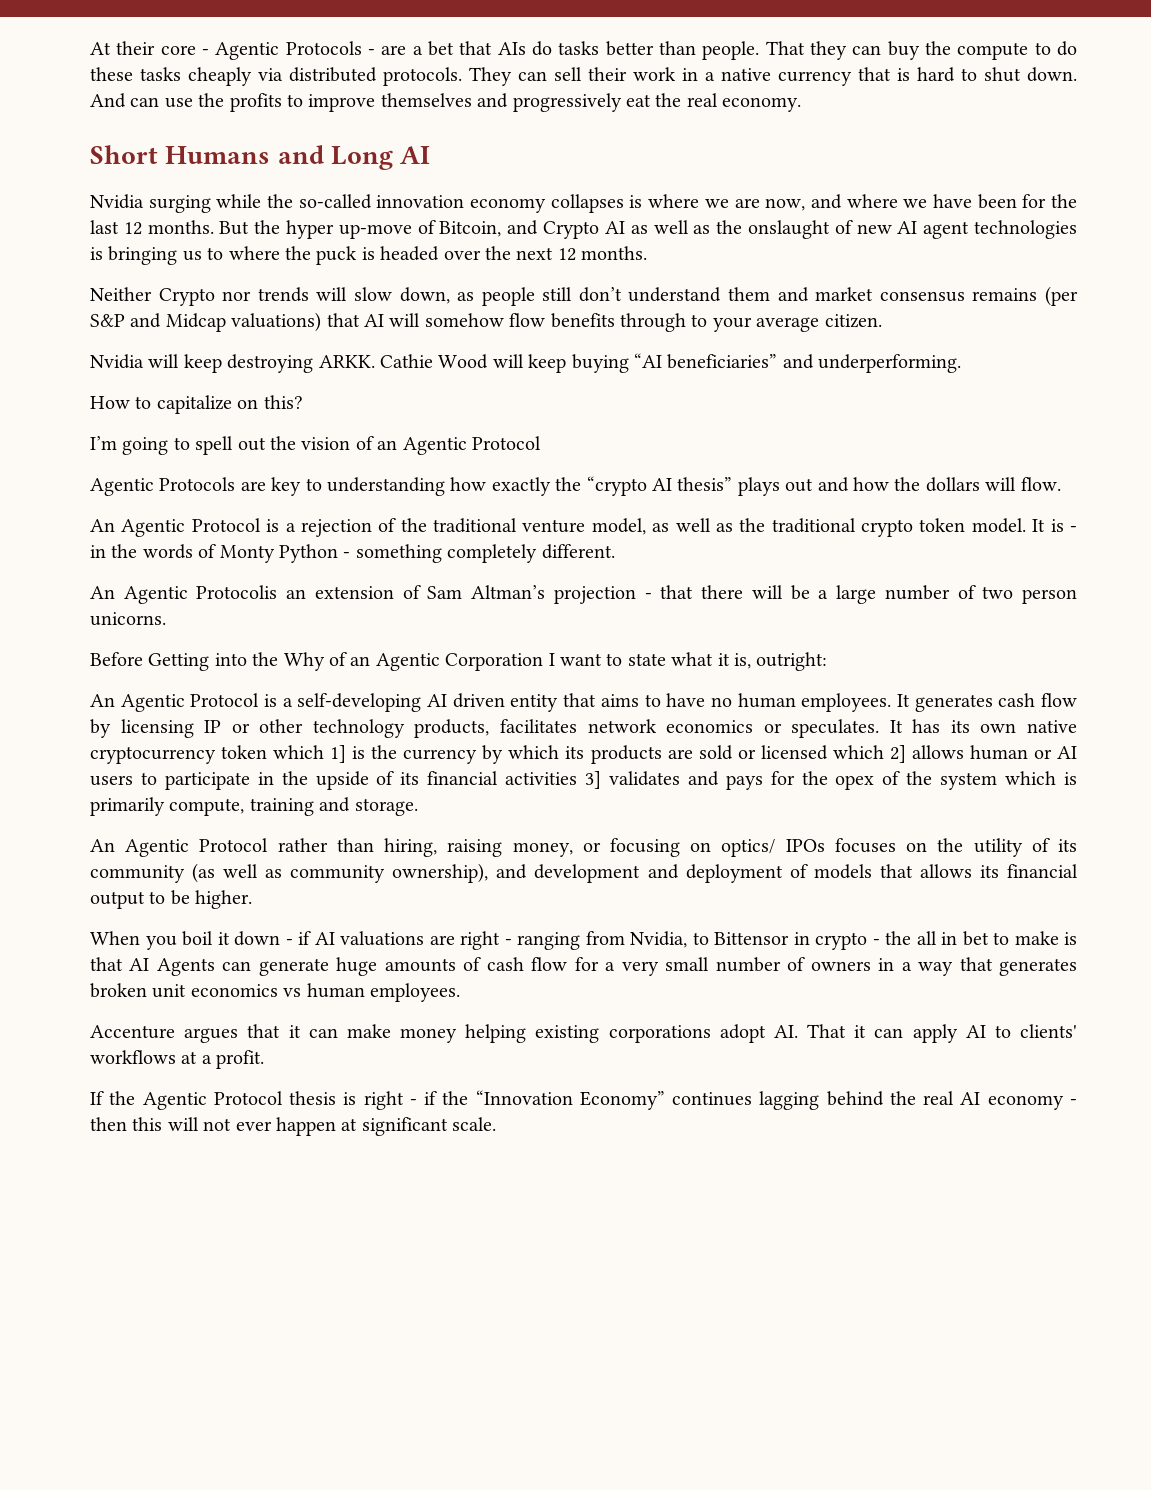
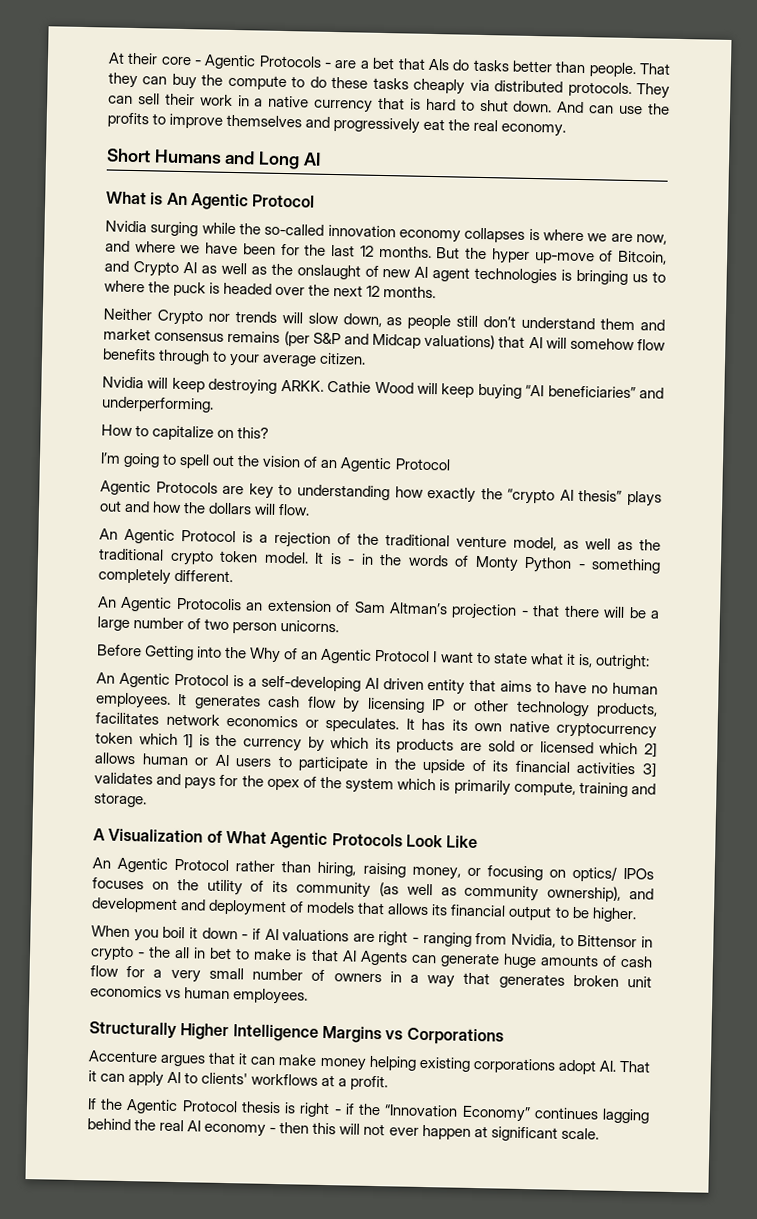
(431, 155) none -> [106,191,316,211] // What is An Agentic Protocol
[445,653,544,671] Corporation -> [374,649,431,663] Protocol
(418, 807) none -> [93,828,479,850] // A Visualization of What Agentic Protocols Look Like
(460, 992) none -> [89,1021,504,1046] // Structurally Higher Intelligence Margins vs Corporations

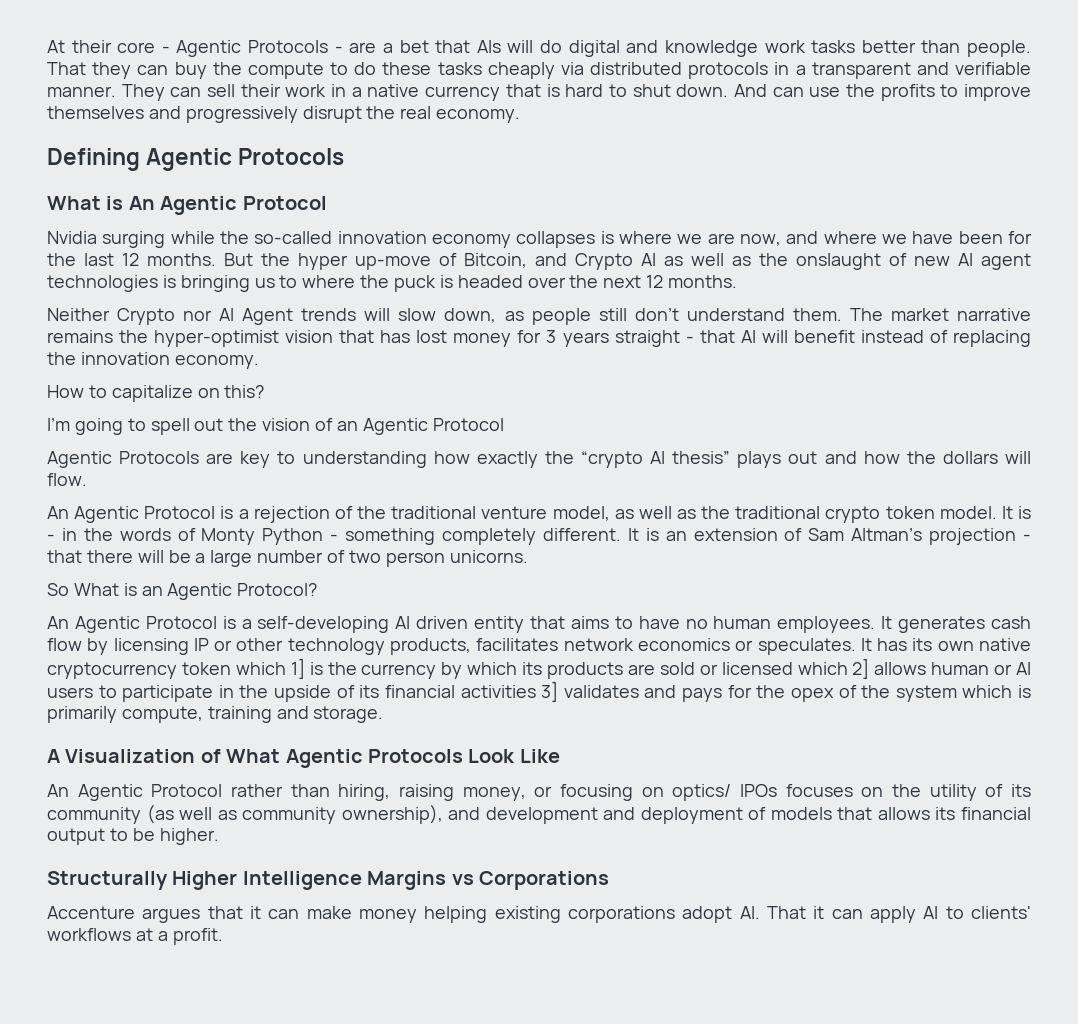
[452,59,471,71] do -> [507,40,806,57] will do digital and knowledge work
[567,81,632,97] protocols. -> [688,62,1031,79] [47,86,116,97] protocols in a transparent and verifiable manner.
[423,118,446,131] eat -> [302,106,362,123] disrupt
[106,148,321,170] Short Humans and Long AI -> [47,148,345,171] Defining Agentic Protocols
(230, 317) none -> [219,308,294,325] AI Agent
[600,318,665,331] [103,328,666,351] [102,348,367,367] [102,376,665,400] [101,396,214,413] them and market consensus remains (per S&P and Midcap valuations) that AI will somehow flow benefits through to your average citizen. // Nvidia will keep destroying ARKK. Cathie Wood will keep buying “AI beneficiaries” and underperforming. -> [792,308,1031,321] [47,330,1031,347] [47,352,259,369] them. The market narrative remains the hyper-optimist vision that has lost money for 3 years straight - that AI will benefit instead of replacing the innovation economy.
[97,596,242,612] // An Agentic Protocolis -> [627,528,659,541] It is
[97,644,650,670] Before Getting into the Why of an Agentic Protocol I want to state what it is, outright: -> [47,583,318,600] So What is an Agentic Protocol?
[91,925,653,948] [90,945,653,969] [90,965,652,989] [90,985,309,1005] // When you boil it down - if AI valuations are right - ranging from Nvidia, to Bittensor in crypto - the all in bet to make is that AI Agents can generate huge amounts of cash flow for a very small number of owners in a way that generates broken unit economics vs human employees. -> (219, 836) none
[87,1098,650,1124] [87,1118,599,1142] // If the Agentic Protocol thesis is right - if the “Innovation Economy” continues lagging behind the real AI economy - then this will not ever happen at significant scale. -> (223, 936) none

